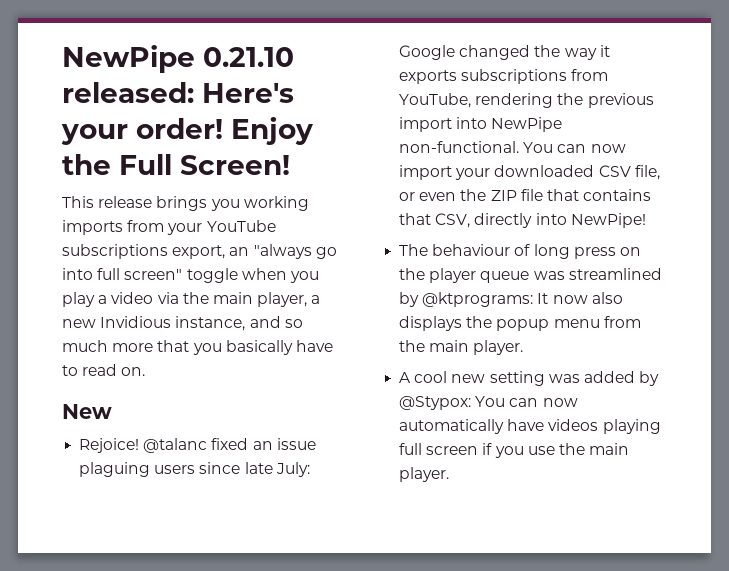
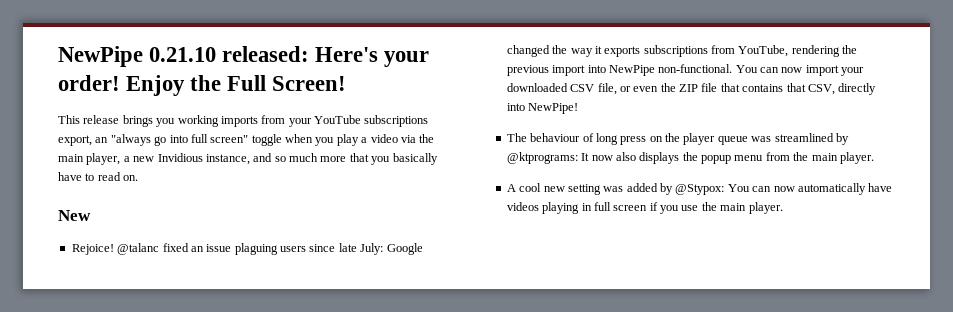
(661, 426) none -> [581,203,592,211] in

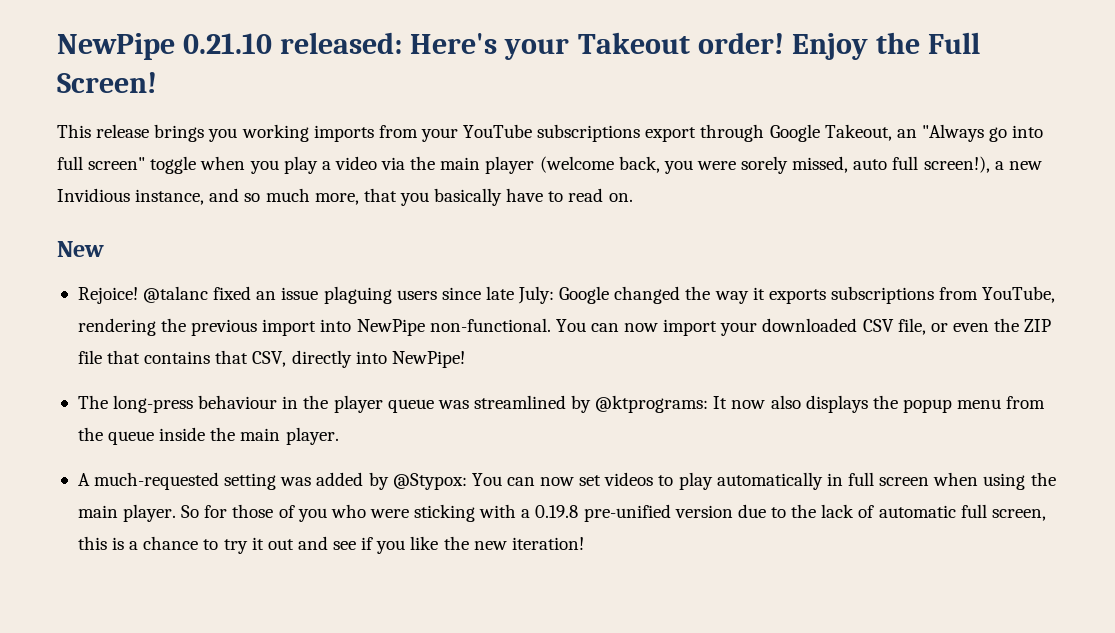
(430, 59) none -> [577,32,690,54] Takeout
[58,134,151,146] export, an "always -> [645,124,984,142] export through Google Takeout, an "Always
[86,153,121,165] player, -> [485,156,990,174] player (welcome back, you were sorely missed, auto full screen!),
[320,156,347,162] more -> [314,193,359,205] more,
[530,133,663,145] behaviour of long press on -> [113,395,299,413] long-press behaviour in
(809, 156) none -> [108,427,236,445] queue inside the
[519,183,565,192] cool new -> [94,472,220,490] much-requested
[797,183,893,195] [506,202,783,214] automatically have videos playing in full screen if you use the main player. -> [579,472,1056,490] [77,504,1046,522] [77,536,584,554] set videos to play automatically in full screen when using the main player. So for those of you who were sticking with a 0.19.8 pre-unified version due to the lack of automatic full screen, this is a chance to try it out and see if you like the new iteration!

